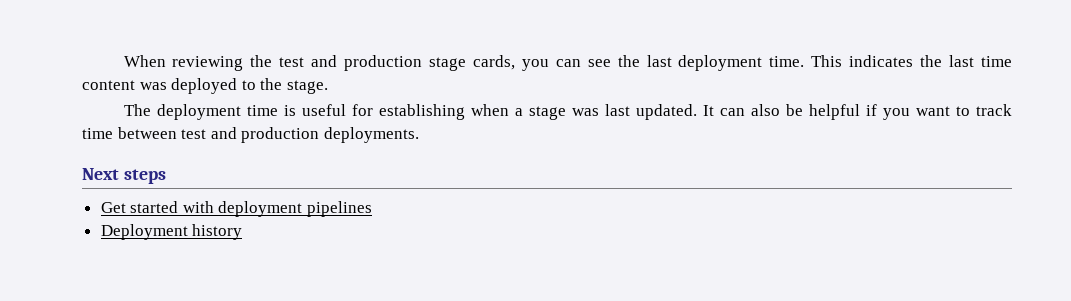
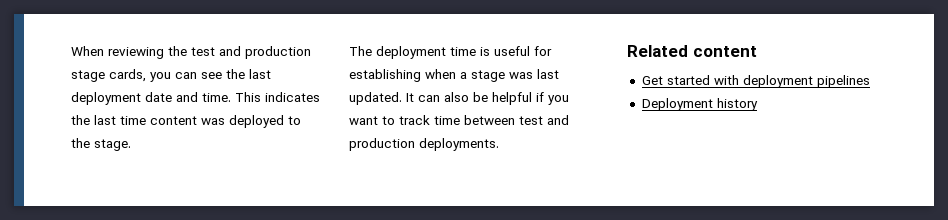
(763, 63) none -> [145,92,198,102] date and
[82,168,166,184] Next steps -> [627,45,757,57] Related content

